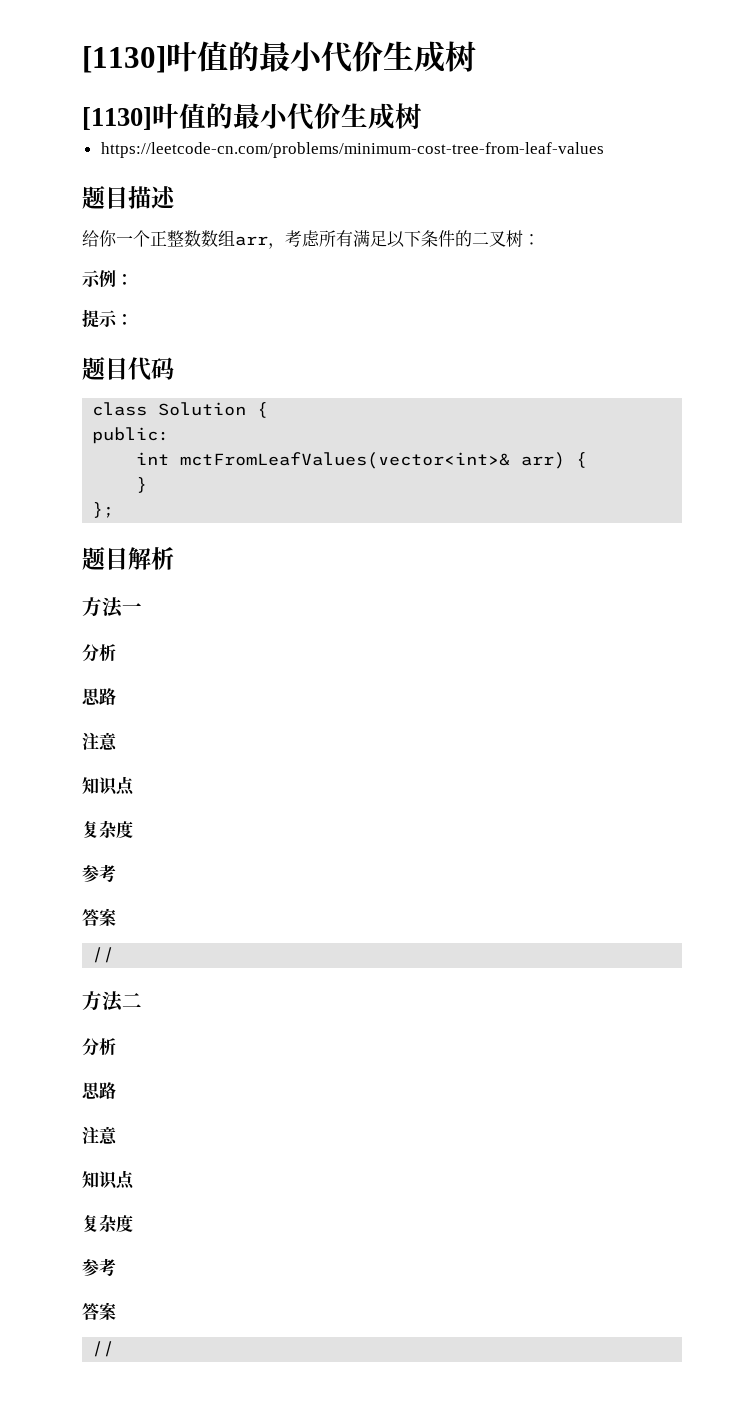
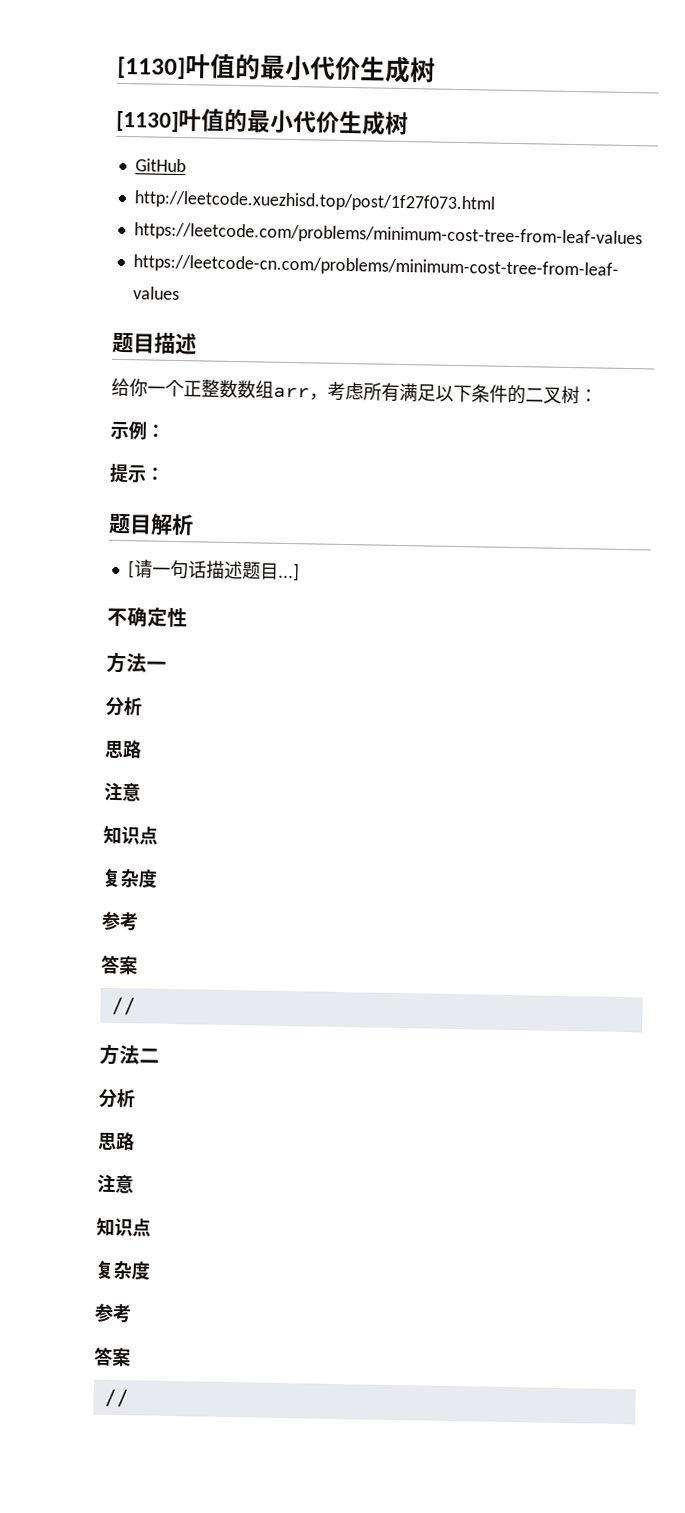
(422, 116) none -> [134,158,186,173] [133,190,495,213] [133,222,643,248] // GitHub // http://leetcode.xuezhisd.top/post/1f27f073.html // https://leetcode.com/problems/minimum-cost-tree-from-leaf-values
[128,357,174,381] [92,402,269,418] [92,427,170,444] [136,452,588,469] [136,477,148,493] [92,502,115,518] [82,546,174,570] 代码 // class Solution { // public: // int mctFromLeafValues(vector<int>& arr) { // } // }; // 题目解析 -> [150,513,194,536] [127,559,300,582] [107,607,188,628] 解析 // [请一句话描述题目...] // 不确定性

